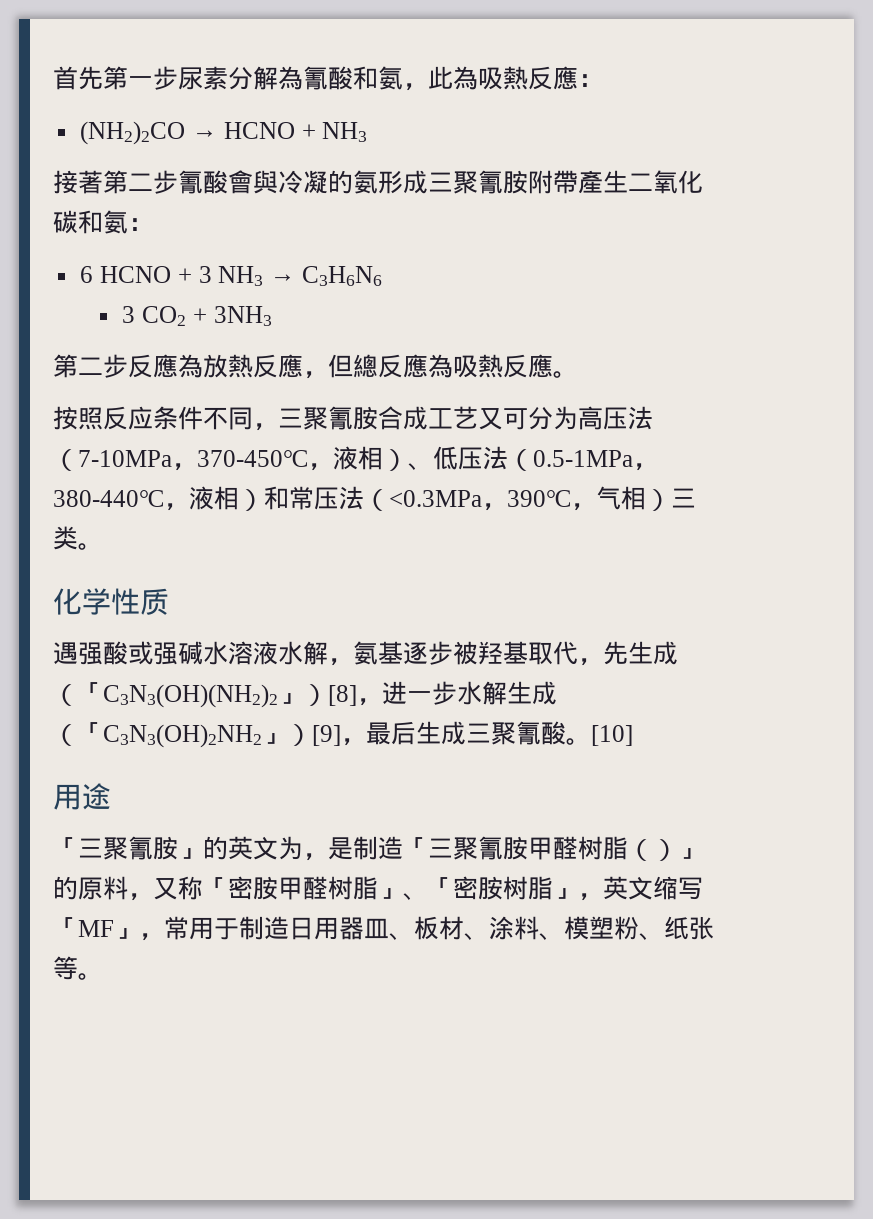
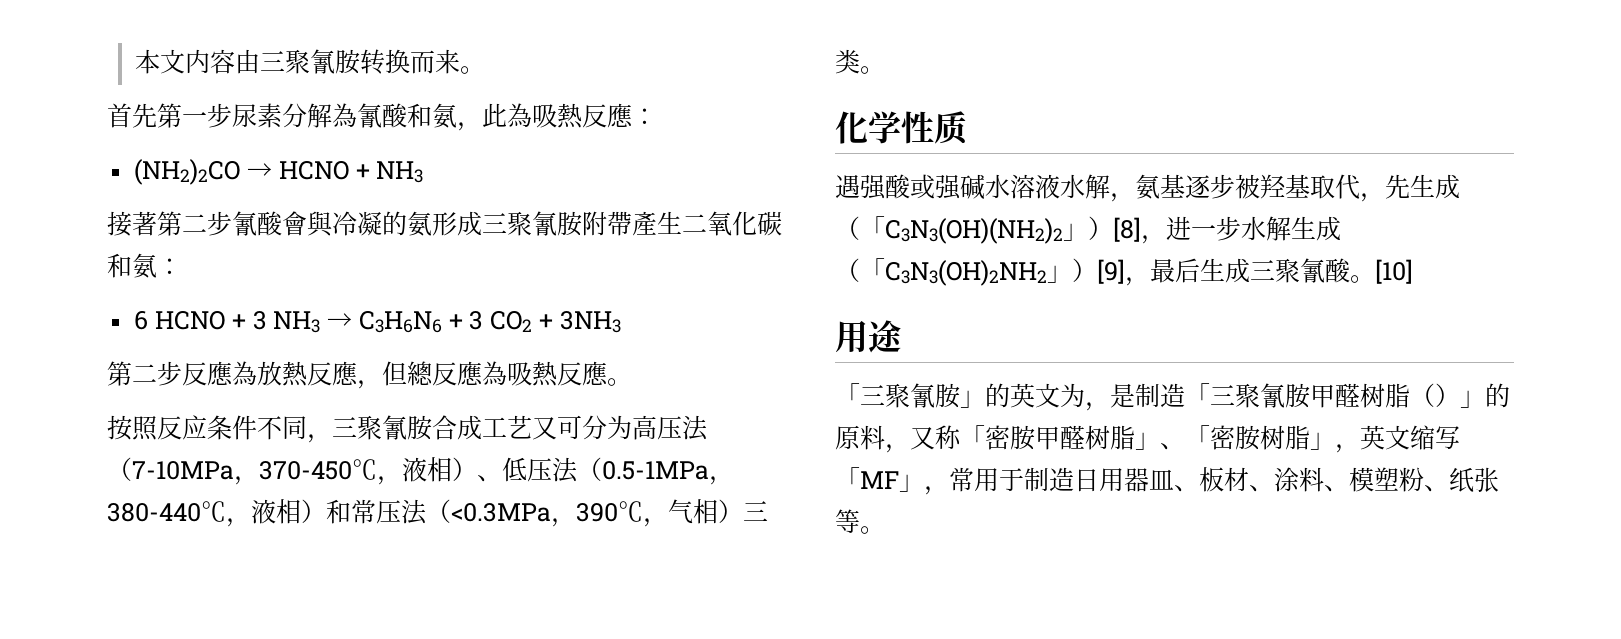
(53, 78) none -> [135,49,486,75] 本文内容由三聚氰胺转换而来。 //
(382, 276) // -> [448,314,463,329] +

